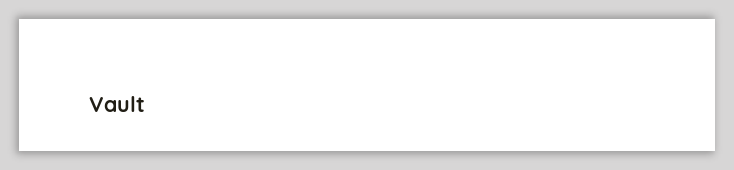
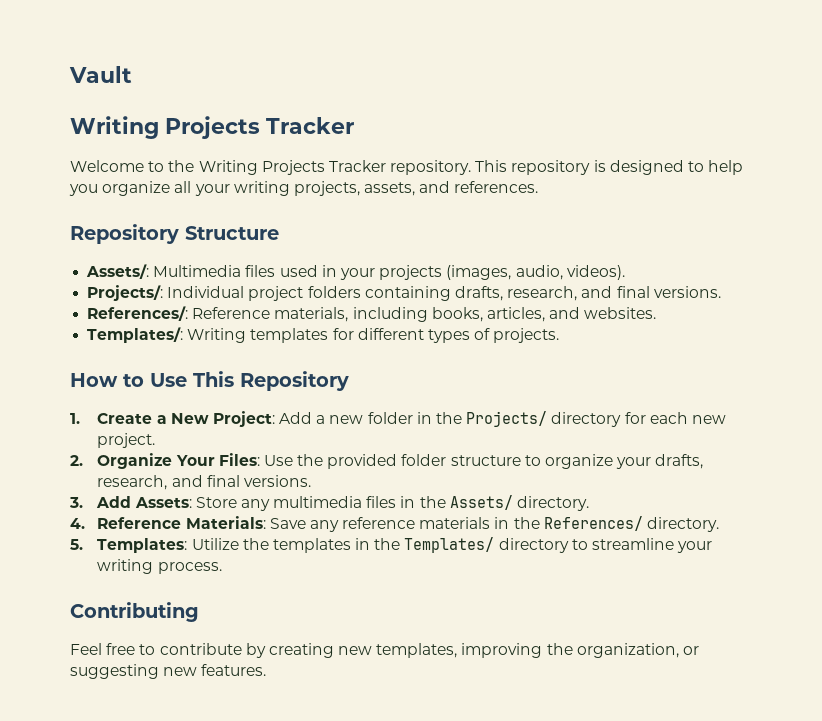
(145, 104) none -> [70,116,354,139] [70,160,744,175] [69,181,539,196] [70,224,279,244] [86,264,625,280] [87,285,721,301] [87,306,657,322] [87,327,560,343] [70,371,349,391] [70,411,726,427] [97,433,156,448] [70,453,704,469] [97,475,311,490] [69,495,590,511] [70,516,720,532] [70,537,713,553] [97,559,222,574] [70,602,199,622] [70,643,700,658] [70,664,267,679] // Writing Projects Tracker // Welcome to the Writing Projects Tracker repository. This repository is designed to help you organize all your writing projects, assets, and references. // Repository Structure // Assets/: Multimedia files used in your projects (images, audio, videos). // Projects/: Individual project folders containing drafts, research, and final versions. // References/: Reference materials, including books, articles, and websites. // Templates/: Writing templates for different types of projects. // How to Use This Repository // 1. Create a New Project: Add a new folder in the Projects/ directory for each new project. // 2. Organize Your Files: Use the provided folder structure to organize your drafts, research, and final versions. // 3. Add Assets: Store any multimedia files in the Assets/ directory. // 4. Reference Materials: Save any reference materials in the References/ directory. // 5. Templates: Utilize the templates in the Templates/ directory to streamline your writing process. // Contributing // Feel free to contribute by creating new templates, improving the organization, or suggesting new features.

